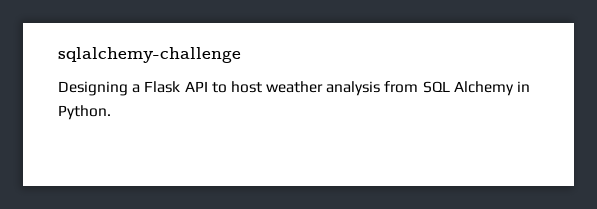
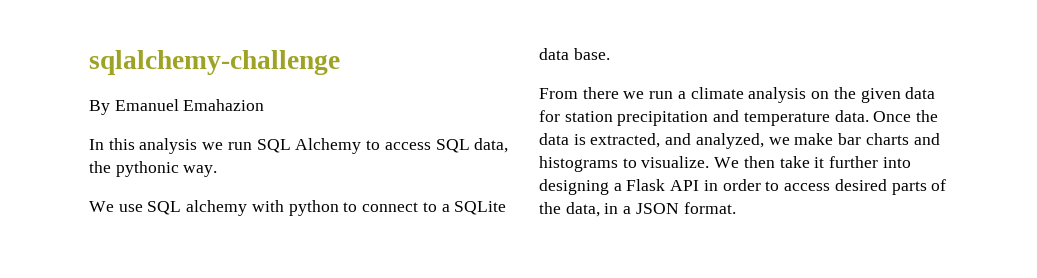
[58,81,531,96] [58,105,111,120] Designing a Flask API to host weather analysis from SQL Alchemy in Python. -> [89,99,265,115] [89,138,509,154] [89,161,218,177] [89,200,507,216] [539,48,610,60] [539,87,936,103] [539,110,939,126] [539,133,940,149] [539,156,911,172] [539,179,947,195] [539,202,736,217] By Emanuel Emahazion // In this analysis we run SQL Alchemy to access SQL data, the pythonic way. // We use SQL alchemy with python to connect to a SQLite data base. // From there we run a climate analysis on the given data for station precipitation and temperature data. Once the data is extracted, and analyzed, we make bar charts and histograms to visualize. We then take it further into designing a Flask API in order to access desired parts of the data, in a JSON format.

